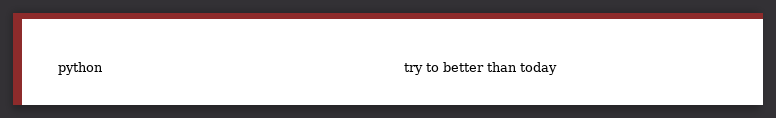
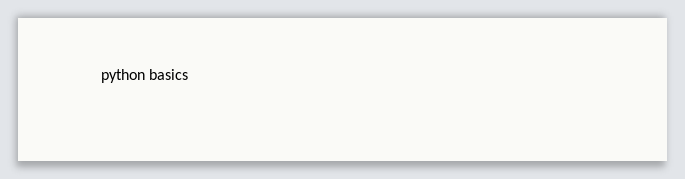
[404,62,557,75] // try to better than today -> [149,69,189,80] basics

